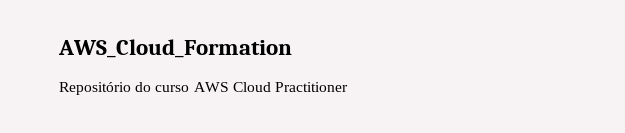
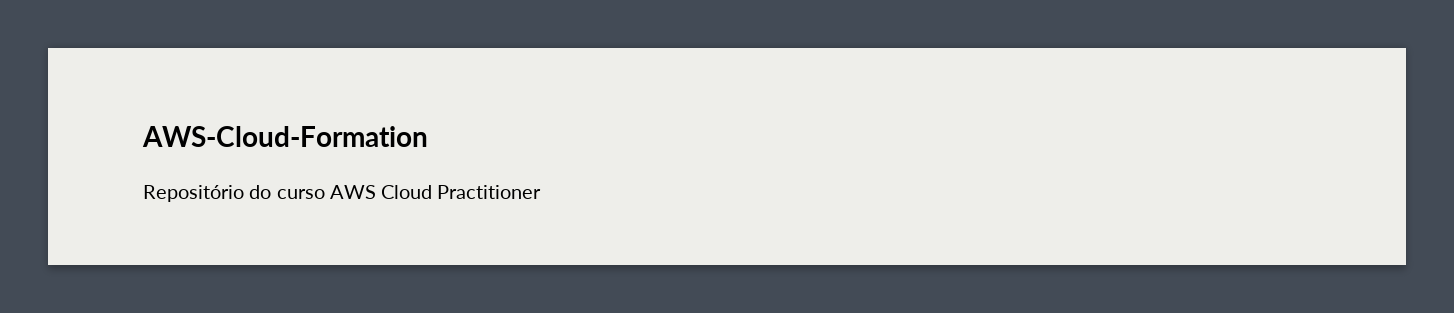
[58,39,292,58] AWS_Cloud_Formation -> [142,126,428,147] AWS-Cloud-Formation

